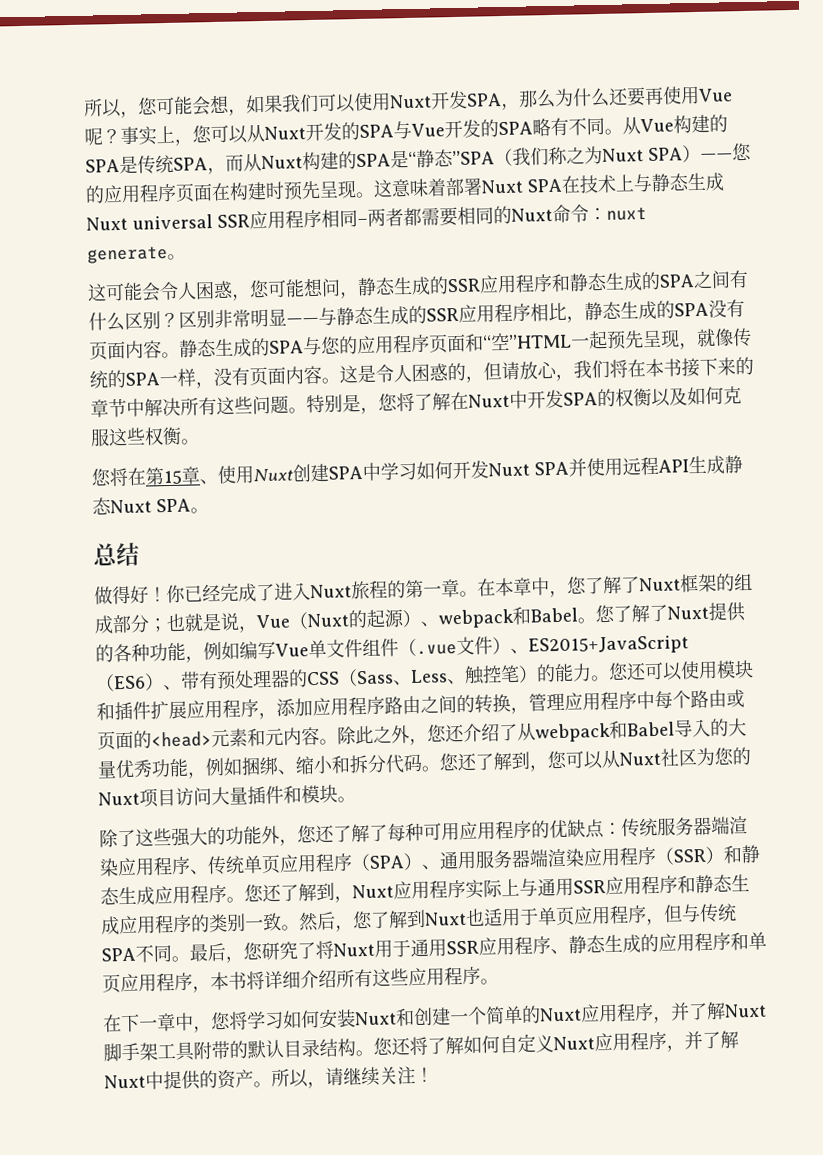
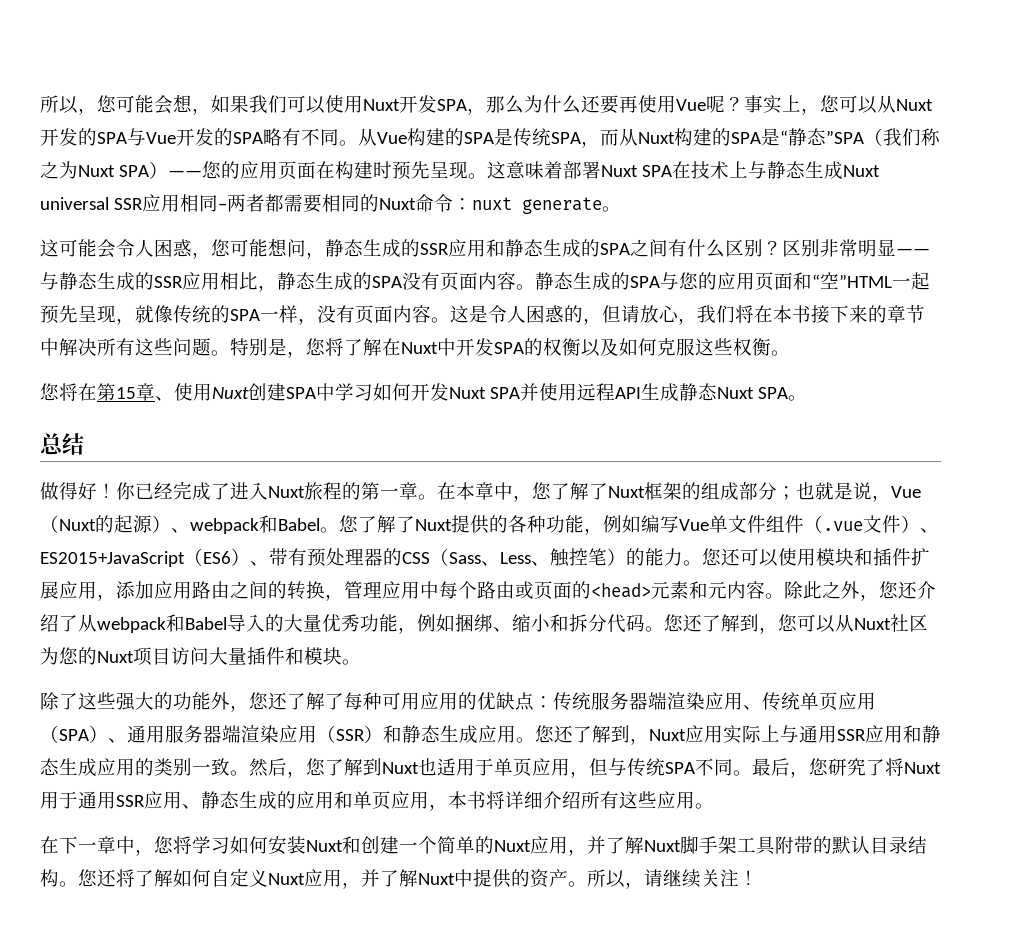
[139,183,177,203] 程序 -> (278, 170) none
[285,209,322,229] 程序 -> (180, 203) none
[515,274,553,293] 程序 -> (486, 248) none
[494,303,531,323] 程序 -> (220, 281) none
[391,334,430,354] 程序 -> (755, 281) none
[222,699,259,718] 程序 -> (97, 590) none
[348,696,385,716] 程序 -> (192, 590) none
[600,691,637,711] 程序 -> (420, 590) none
[495,820,532,840] 程序 -> (458, 701) none
[153,856,191,876] 程序 -> (743, 701) none
[315,853,353,873] 程序 -> (876, 701) none
[618,846,657,866] 程序 -> (317, 734) none
[190,884,227,904] 程序 -> (516, 734) none
[429,879,466,899] 程序 -> (723, 734) none
[641,874,750,895] [100,914,192,935] 程序和静态生成应用程序 -> [903,725,941,743] [40,758,135,777] 和静态生成应用
[609,905,647,924] 程序 -> (570, 767) none
[513,936,551,955] 程序 -> (182, 800) none
[693,932,731,952] 程序 -> (334, 800) none
[156,972,193,992] 程序 -> (429, 800) none
[444,966,481,986] 程序 -> (695, 800) none
[616,1003,654,1022] 程序 -> (568, 845) none
[630,1031,667,1051] 程序 -> (342, 878) none

